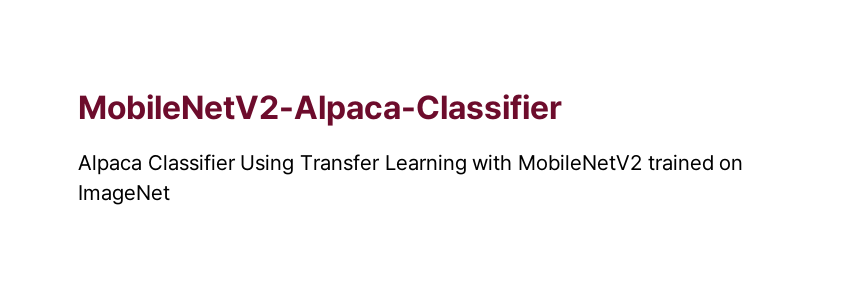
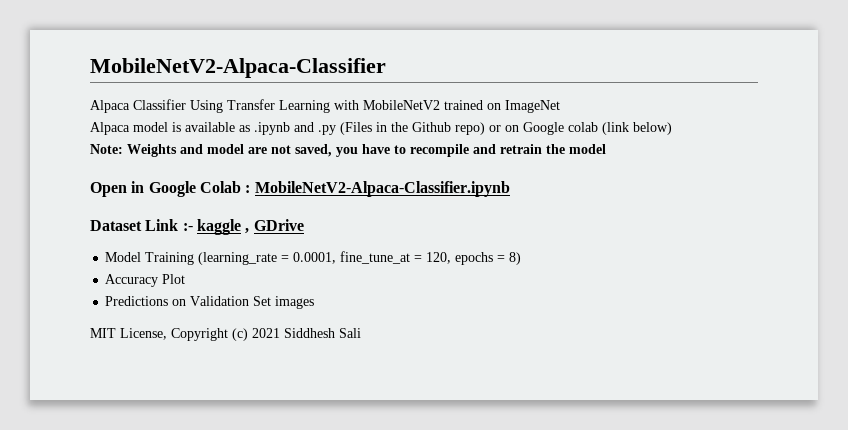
(170, 195) none -> [90,122,672,135] [90,144,606,157] [90,181,510,197] [90,219,304,235] [105,251,522,265] [105,274,186,287] [105,296,315,309] [90,328,361,341] // Alpaca model is available as .ipynb and .py (Files in the Github repo) or on Google colab (link below) // Note: Weights and model are not saved, you have to recompile and retrain the model // Open in Google Colab : MobileNetV2-Alpaca-Classifier.ipynb // Dataset Link :- kaggle , GDrive // Model Training (learning_rate = 0.0001, fine_tune_at = 120, epochs = 8) // Accuracy Plot // Predictions on Validation Set images // MIT License, Copyright (c) 2021 Siddhesh Sali

